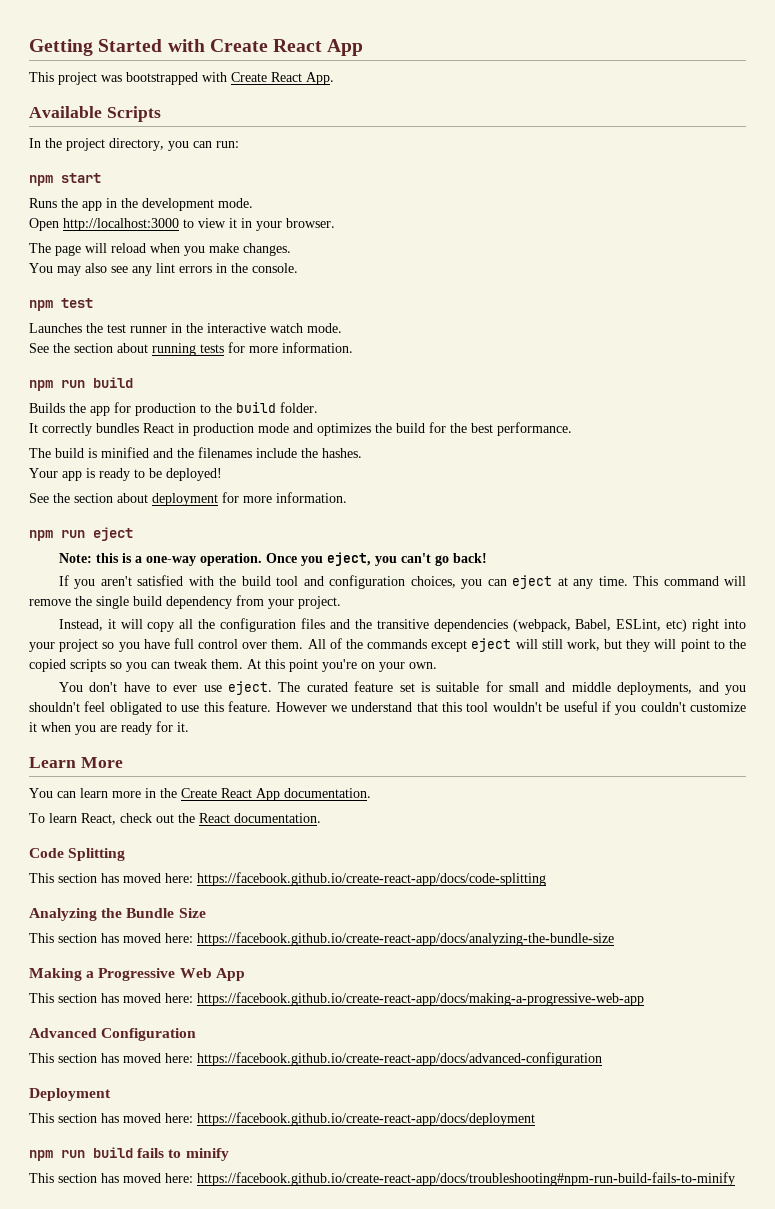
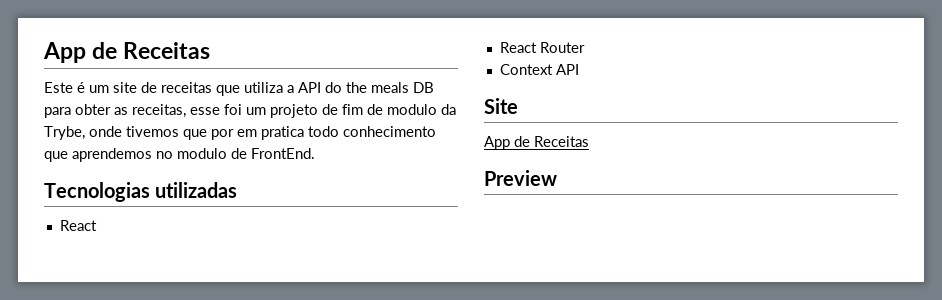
[29,39,364,56] [29,72,334,85] [29,106,161,122] [29,138,239,151] [29,173,101,186] [29,198,253,211] [29,218,335,231] [29,243,291,256] [29,263,298,276] [29,298,93,311] [29,323,342,333] [29,342,353,356] [29,377,133,391] [29,402,318,416] [29,422,572,436] [29,447,362,458] [29,468,222,481] [29,492,347,506] [29,527,133,541] [58,552,487,566] [58,575,747,589] [29,595,341,609] [58,618,746,632] [29,638,746,652] [29,659,437,672] [58,681,746,695] [29,701,746,715] [29,721,189,735] [29,757,123,768] [29,788,371,801] [29,813,321,825] [29,848,126,861] [29,872,546,886] [29,908,206,921] [29,932,614,946] [29,968,245,981] [29,992,644,1006] [29,1028,197,1041] [29,1052,602,1066] [29,1088,111,1101] [29,1112,535,1126] [29,1147,229,1161] [29,1172,735,1186] Getting Started with Create React App // This project was bootstrapped with Create React App. // Available Scripts // In the project directory, you can run: // npm start // Runs the app in the development mode. // Open http://localhost:3000 to view it in your browser. // The page will reload when you make changes. // You may also see any lint errors in the console. // npm test // Launches the test runner in the interactive watch mode. // See the section about running tests for more information. // npm run build // Builds the app for production to the build folder. // It correctly bundles React in production mode and optimizes the build for the best performance. // The build is minified and the filenames include the hashes. // Your app is ready to be deployed! // See the section about deployment for more information. // npm run eject // Note: this is a one-way operation. Once you eject, you can't go back! // If you aren't satisfied with the build tool and configuration choices, you can eject at any time. This command will remove the single build dependency from your project. // Instead, it will copy all the configuration files and the transitive dependencies (webpack, Babel, ESLint, etc) right into your project so you have full control over them. All of the commands except eject will still work, but they will point to the copied scripts so you can tweak them. At this point you're on your own. // You don't have to ever use eject. The curated feature set is suitable for small and middle deployments, and you shouldn't feel obligated to use this feature. However we understand that this tool wouldn't be useful if you couldn't customize it when you are ready for it. // Learn More // You can learn more in the Create React App documentation. // To learn React, check out the React documentation. // Code Splitting // This section has moved here: https://facebook.github.io/create-react-app/docs/code-splitting // Analyzing the Bundle Size // This section has moved here: https://facebook.github.io/create-react-app/docs/analyzing-the-bundle-size // Making a Progressive Web App // This section has moved here: https://facebook.github.io/create-react-app/docs/making-a-progressive-web-app // Advanced Configuration // This section has moved here: https://facebook.github.io/create-react-app/docs/advanced-configuration // Deployment // This section has moved here: https://facebook.github.io/create-react-app/docs/deployment // npm run build fails to minify // This section has moved here: https://facebook.github.io/create-react-app/docs/troubleshooting#npm-run-build-fails-to-minify -> [43,42,211,63] [44,82,434,96] [44,104,456,118] [44,126,436,140] [44,148,315,162] [44,182,238,202] [59,220,97,231] [499,42,585,53] [499,64,579,75] [484,98,518,114] [484,136,589,150] [484,170,557,186] App de Receitas // Este é um site de receitas que utiliza a API do the meals DB para obter as receitas, esse foi um projeto de fim de modulo da Trybe, onde tivemos que por em pratica todo conhecimento que aprendemos no modulo de FrontEnd. // Tecnologias utilizadas // React // React Router // Context API // Site // App de Receitas // Preview

